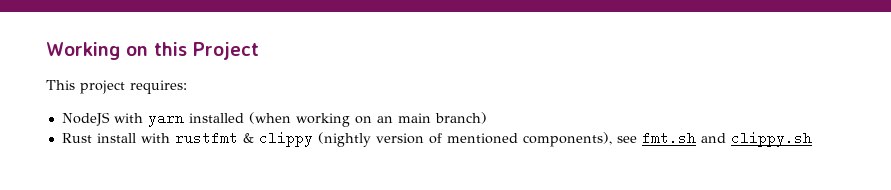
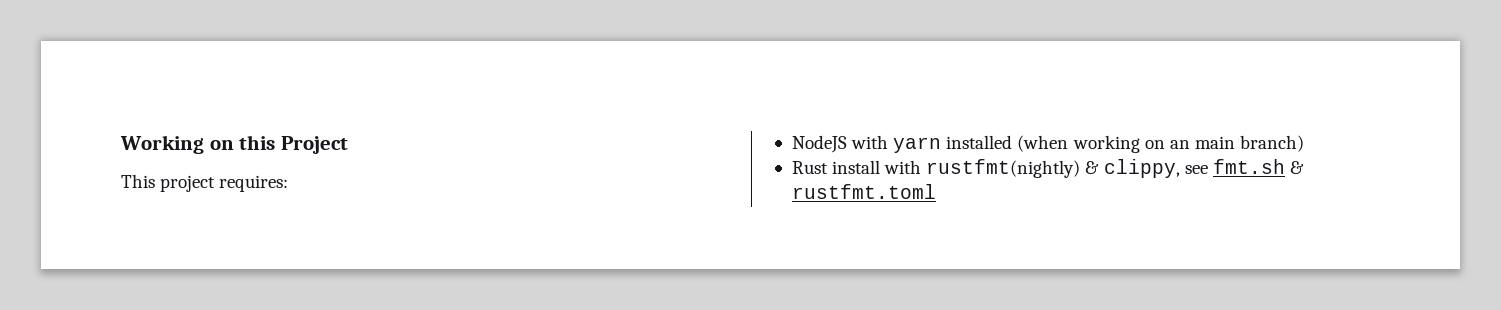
[174,131,812,147] rustfmt & clippy (nightly version of mentioned components), see fmt.sh and clippy.sh -> [926,159,1304,178] [791,184,936,199] rustfmt(nightly) & clippy, see fmt.sh & rustfmt.toml

